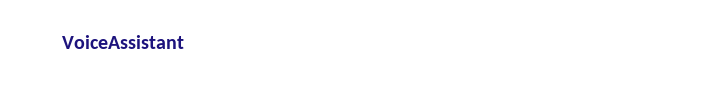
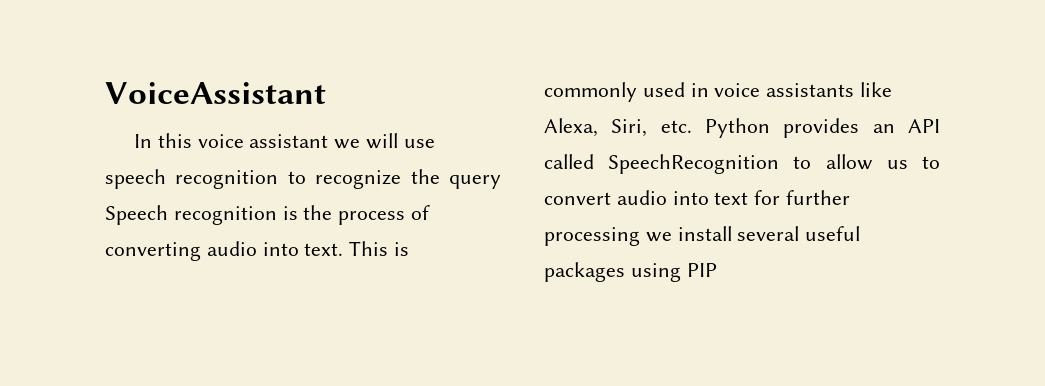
(184, 42) none -> [133,133,435,149] [105,169,501,189] [105,205,431,225] [105,241,410,261] [544,82,893,102] [544,118,940,138] [544,154,940,174] [544,190,851,205] [544,226,861,246] [544,262,717,282] // In this voice assistant we will use speech recognition to recognize the query Speech recognition is the process of converting audio into text. This is commonly used in voice assistants like Alexa, Siri, etc. Python provides an API called SpeechRecognition to allow us to convert audio into text for further processing we install several useful packages using PIP

